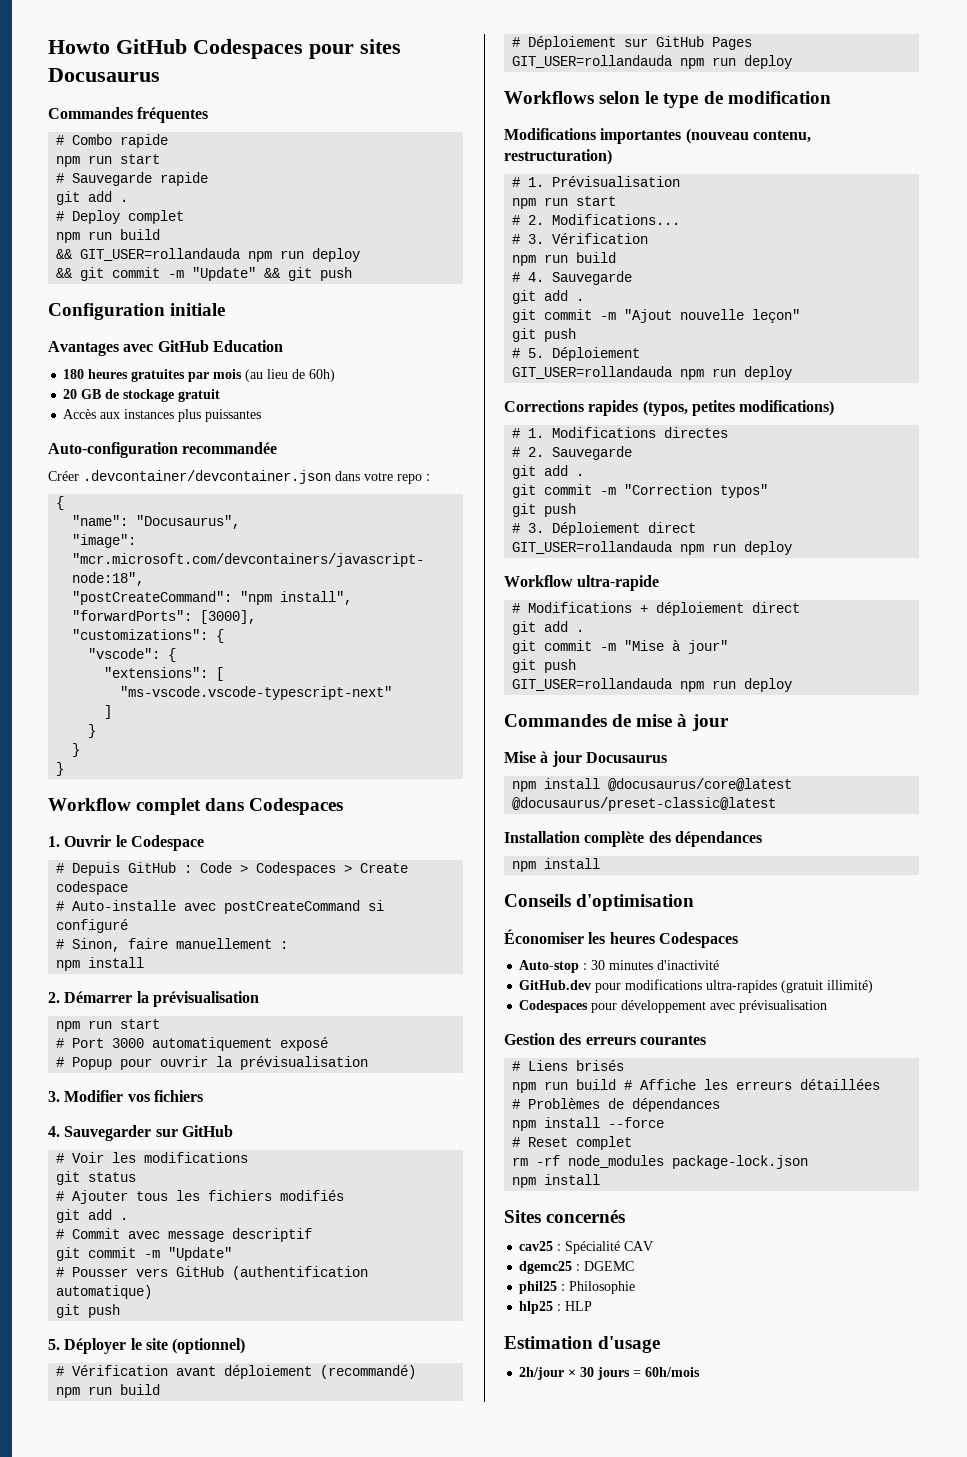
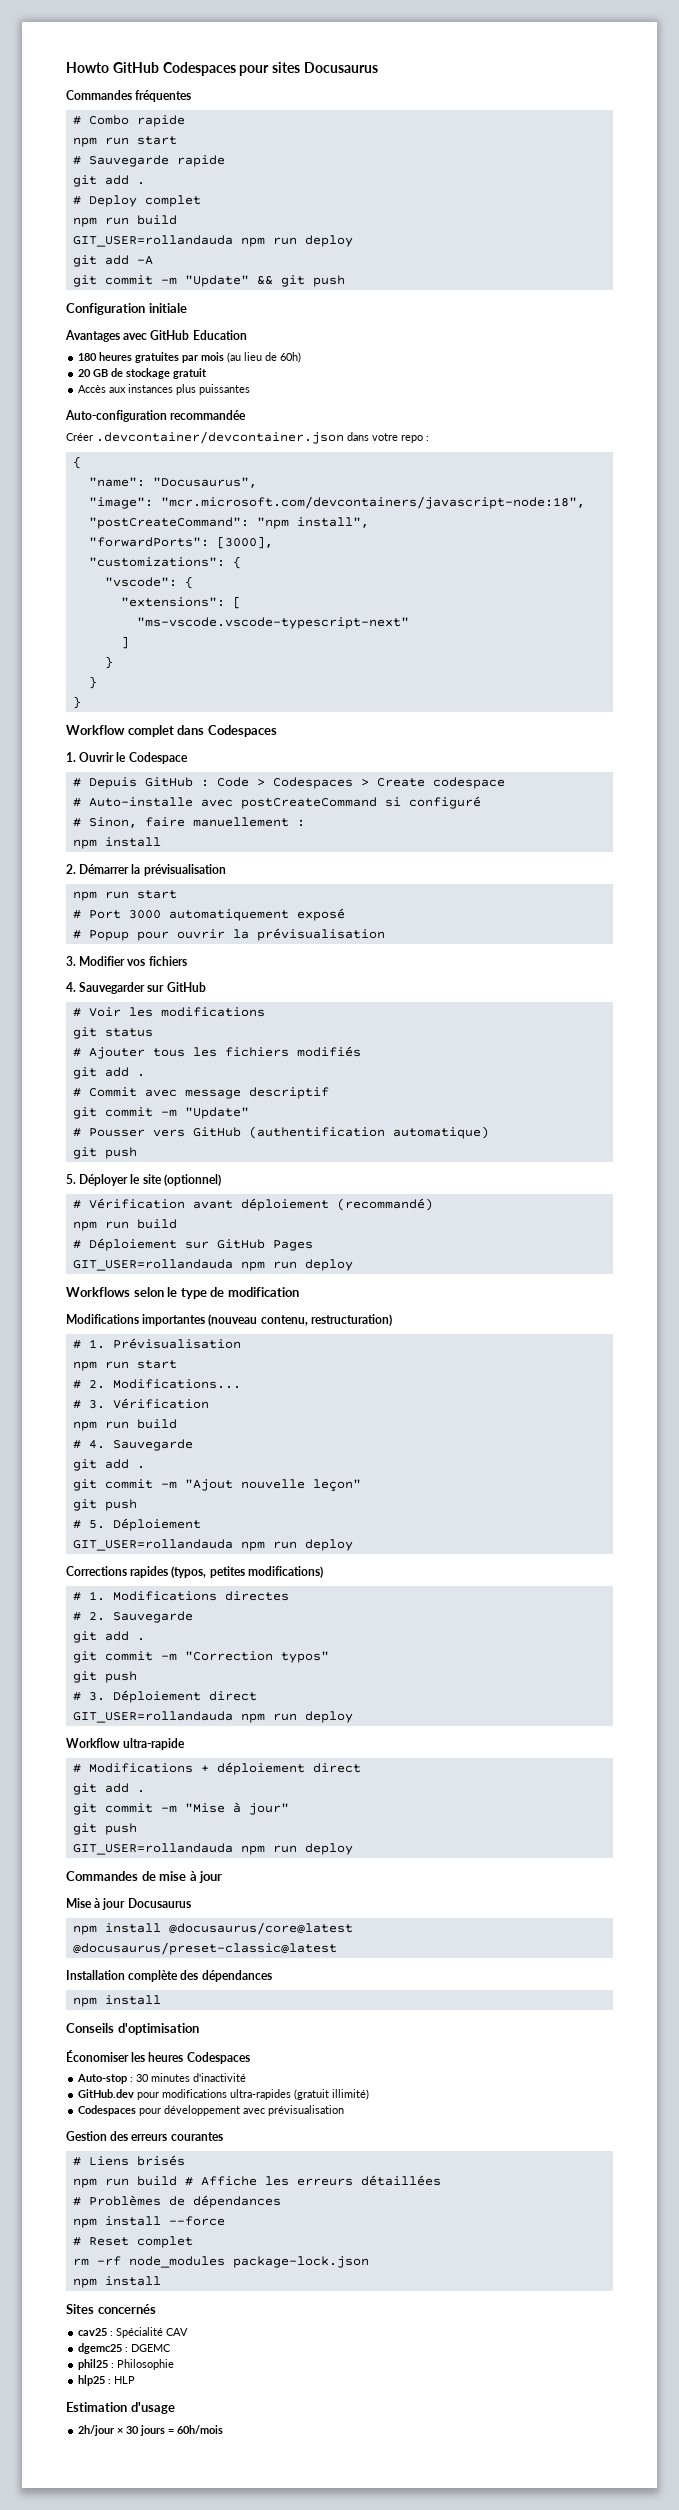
[56,248,361,262] [56,268,74,278] && GIT_USER=rollandauda npm run deploy // && -> [72,235,353,247] [72,255,153,267] GIT_USER=rollandauda npm run deploy // git add -A //

